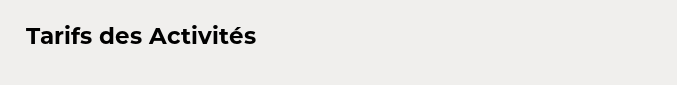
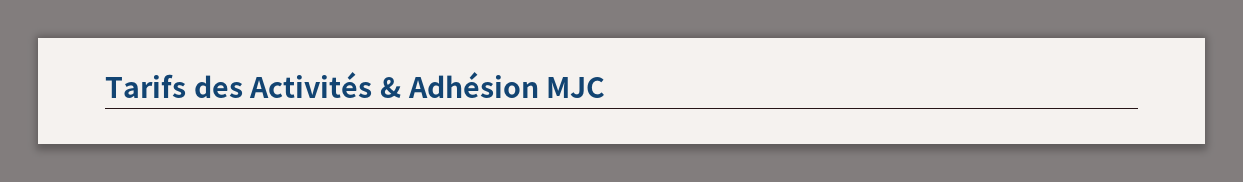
(256, 34) none -> [380,72,606,98] & Adhésion MJC

